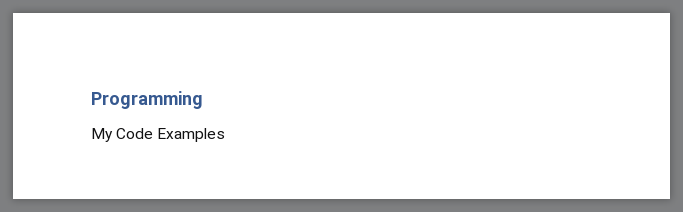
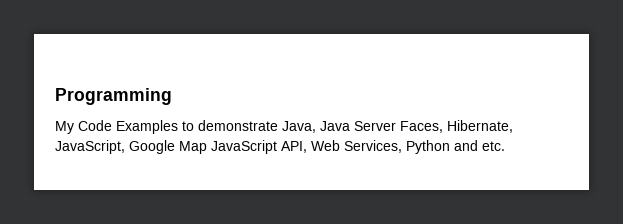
(226, 135) none -> [182,120,513,133] [55,140,505,154] to demonstrate Java, Java Server Faces, Hibernate, JavaScript, Google Map JavaScript API, Web Services, Python and etc.

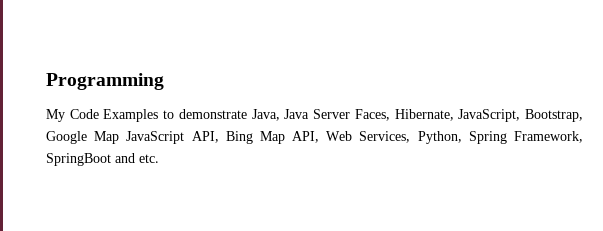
(125, 147) none -> [525,109,584,122] Bootstrap,
[311,140,450,154] Web Services, Python -> [225,131,583,144] [46,153,111,166] Bing Map API, Web Services, Python, Spring Framework, SpringBoot

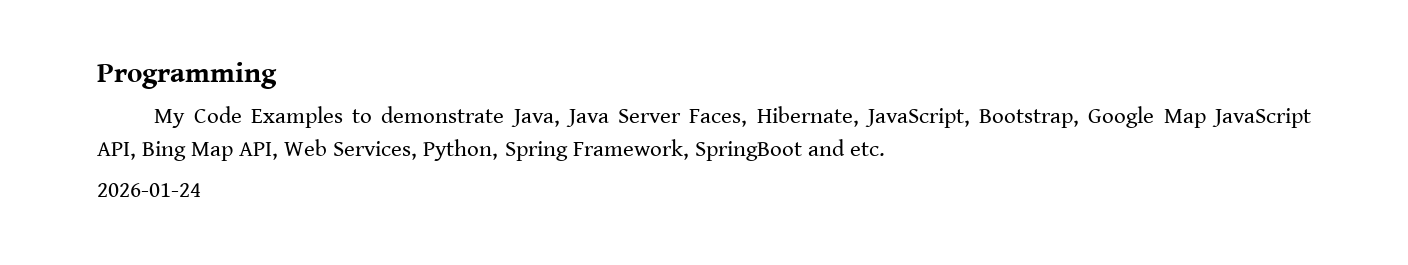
(159, 158) none -> [97,183,201,197] // 2026-01-24

